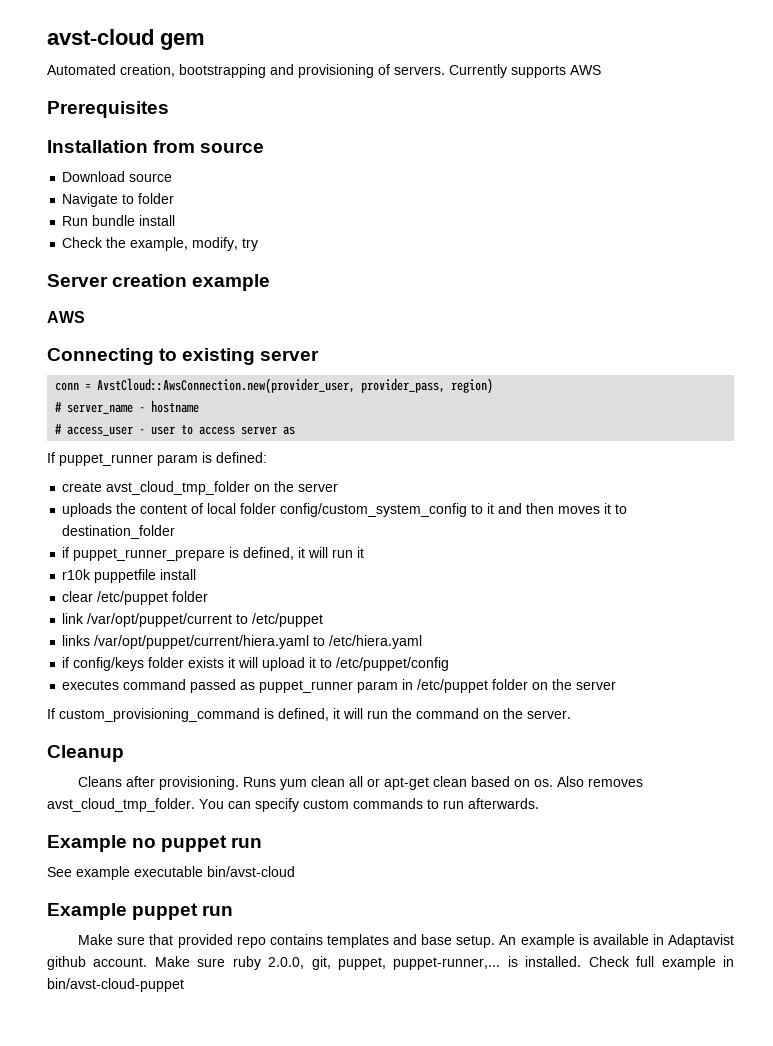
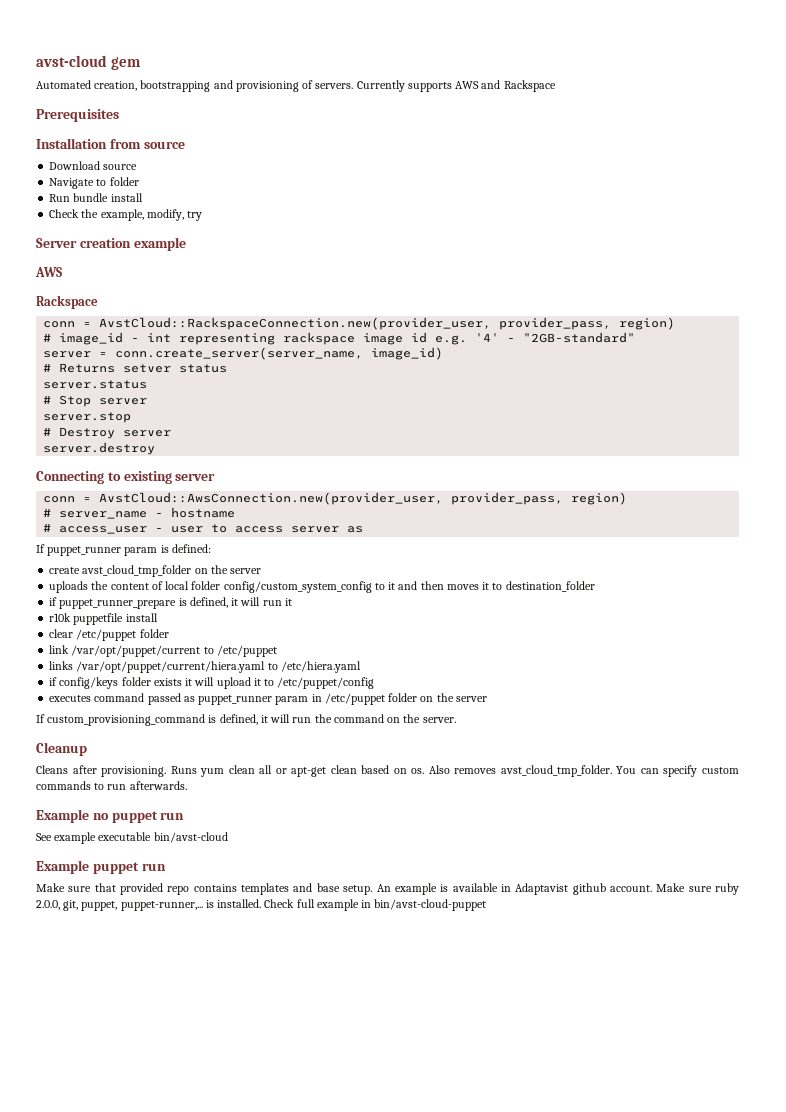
(601, 70) none -> [481,80,556,92] and Rackspace
(85, 317) none -> [36,295,98,309] [43,317,676,330] [43,332,636,345] [43,347,444,360] [43,363,228,373] [43,380,148,389] [43,395,148,407] [43,412,132,423] [43,427,172,439] [43,442,156,455] // Rackspace // conn = AvstCloud::RackspaceConnection.new(provider_user, provider_pass, region) // # image_id - int representing rackspace image id e.g. '4' - "2GB-standard" // server = conn.create_server(server_name, image_id) // # Returns setver status // server.status // # Stop server // server.stop // # Destroy server // server.destroy

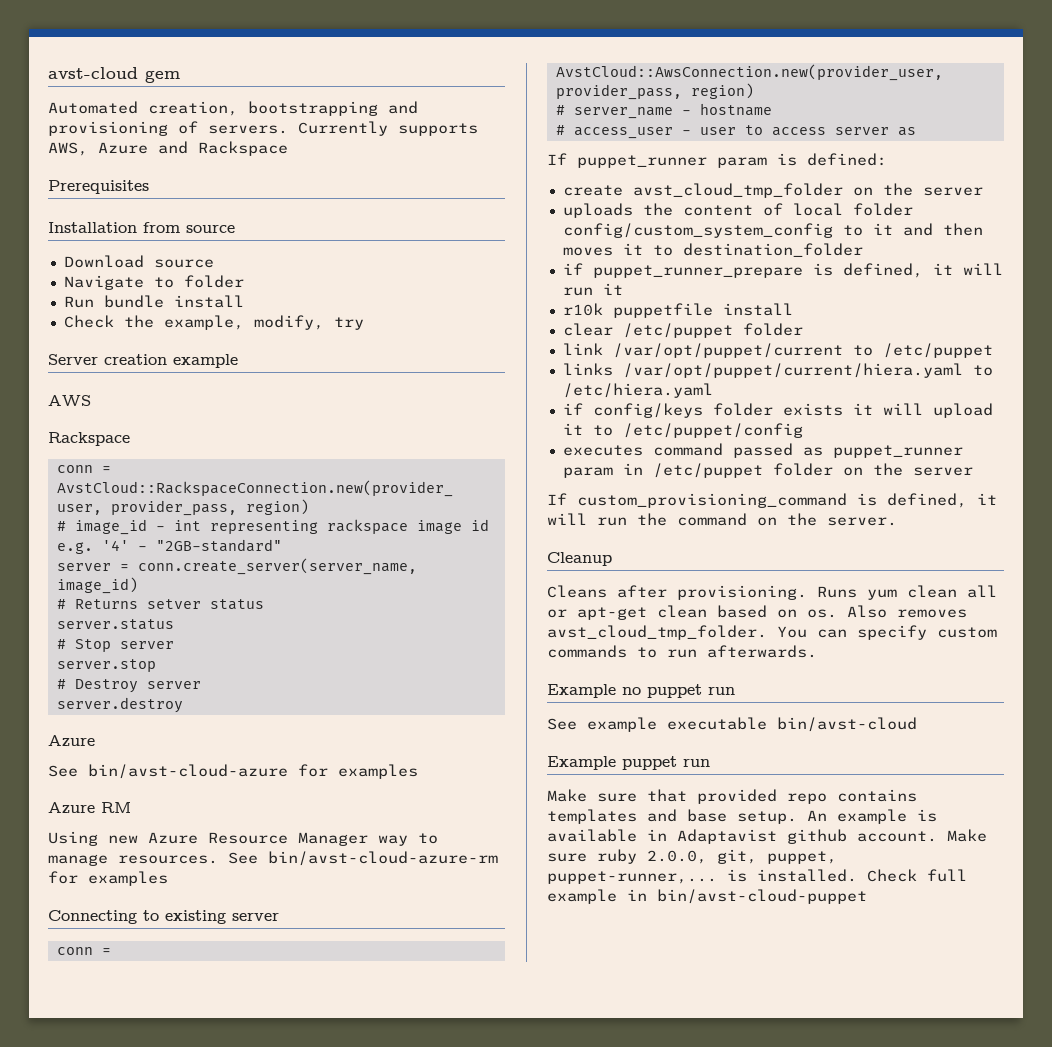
[455,81,480,89] AWS -> [48,142,148,156] AWS, Azure
(156, 448) none -> [48,735,95,747] [48,764,418,779] [48,802,131,814] [48,831,438,846] [48,851,498,866] [48,871,168,886] // Azure // See bin/avst-cloud-azure for examples // Azure RM // Using new Azure Resource Manager way to manage resources. See bin/avst-cloud-azure-rm for examples

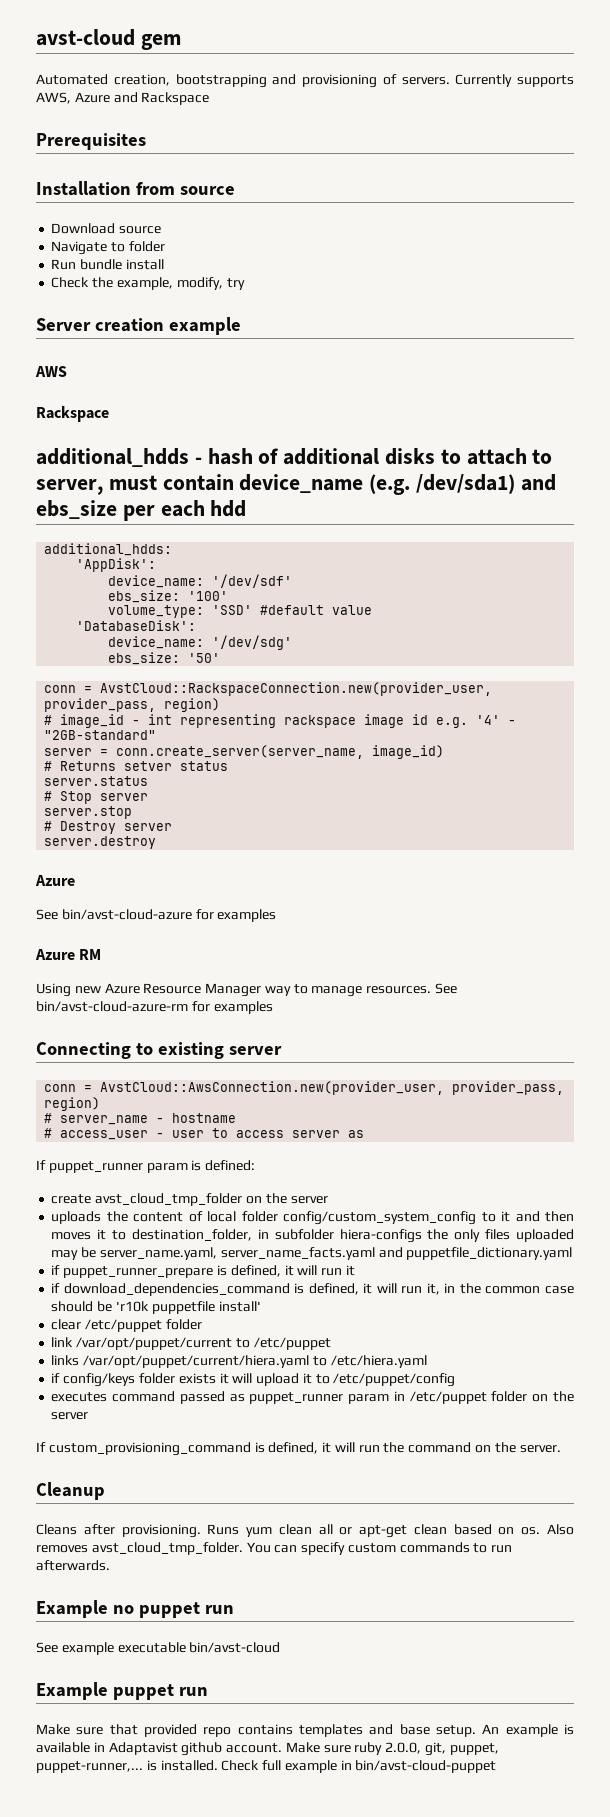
(130, 439) none -> [36,448,553,467] [36,474,556,495] [36,500,247,521] [44,543,173,556] [76,558,157,572] [108,574,293,588] [108,590,229,603] [108,605,373,618] [76,620,197,631] [108,635,293,650] [108,652,221,665] // additional_hdds - hash of additional disks to attach to server, must contain device_name (e.g. /dev/sda1) and ebs_size per each hdd // additional_hdds: // 'AppDisk': // device_name: '/dev/sdf' // ebs_size: '100' // volume_type: 'SSD' #default value // 'DatabaseDisk': // device_name: '/dev/sdg' // ebs_size: '50'
[682,243,863,257] destination_folder -> [131,1229,575,1243] [51,1247,573,1260] destination_folder, in subfolder hiera-configs the only files uploaded may be server_name.yaml, server_name_facts.yaml and puppetfile_dictionary.yaml
[562,303,793,318] r10k puppetfile install -> [51,1283,574,1296] [51,1301,261,1314] if download_dependencies_command is defined, it will run it, in the common case should be 'r10k puppetfile install'

